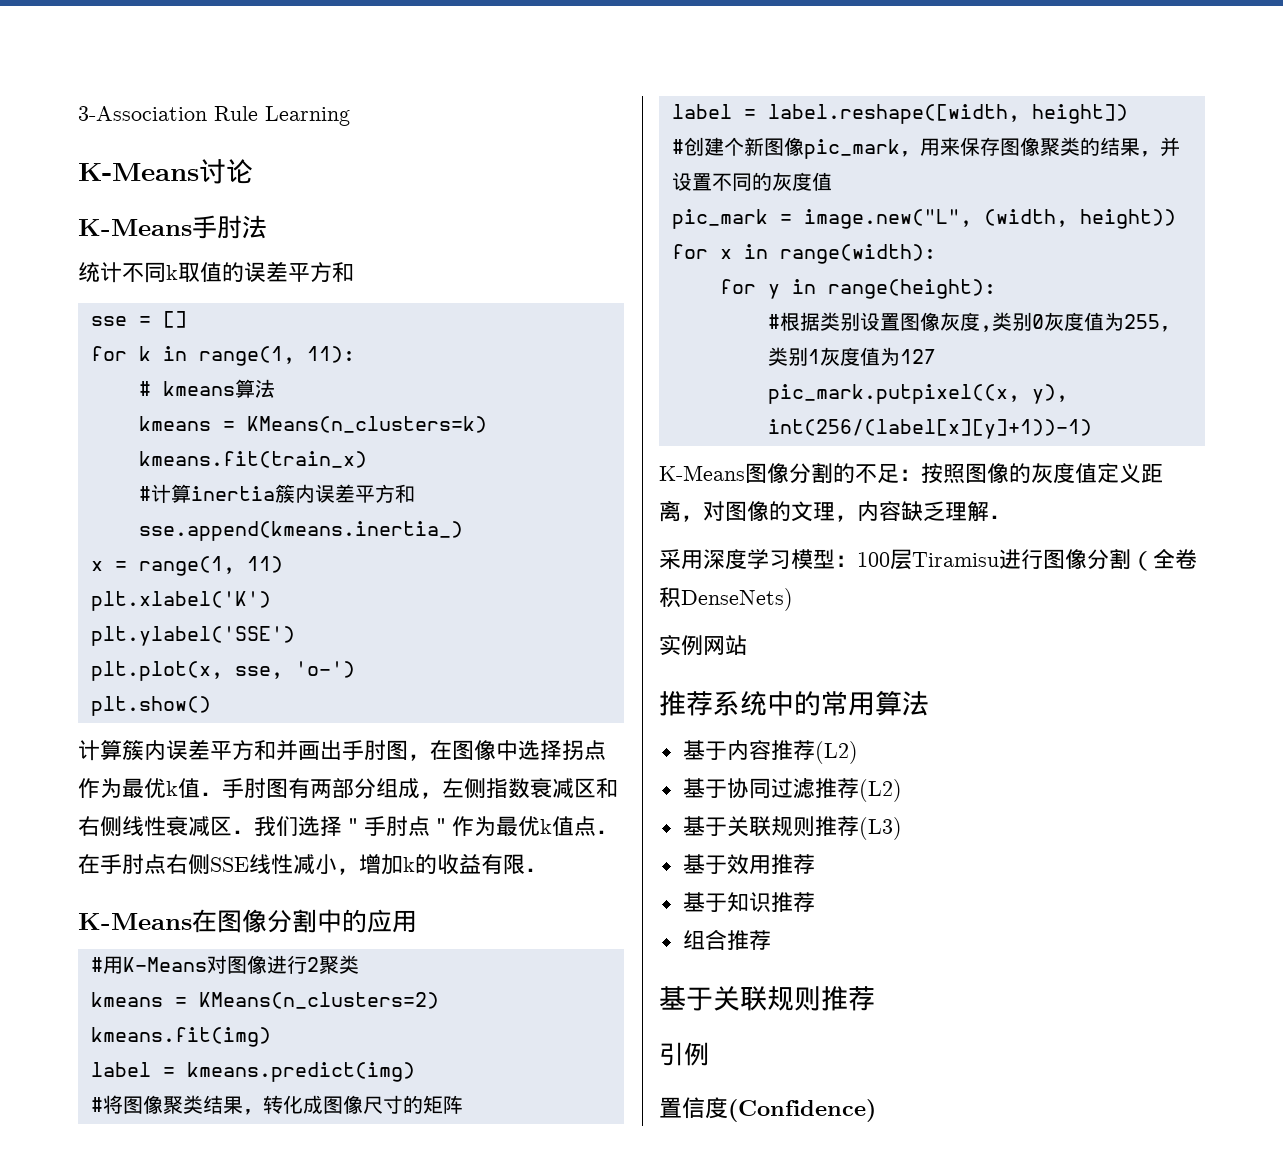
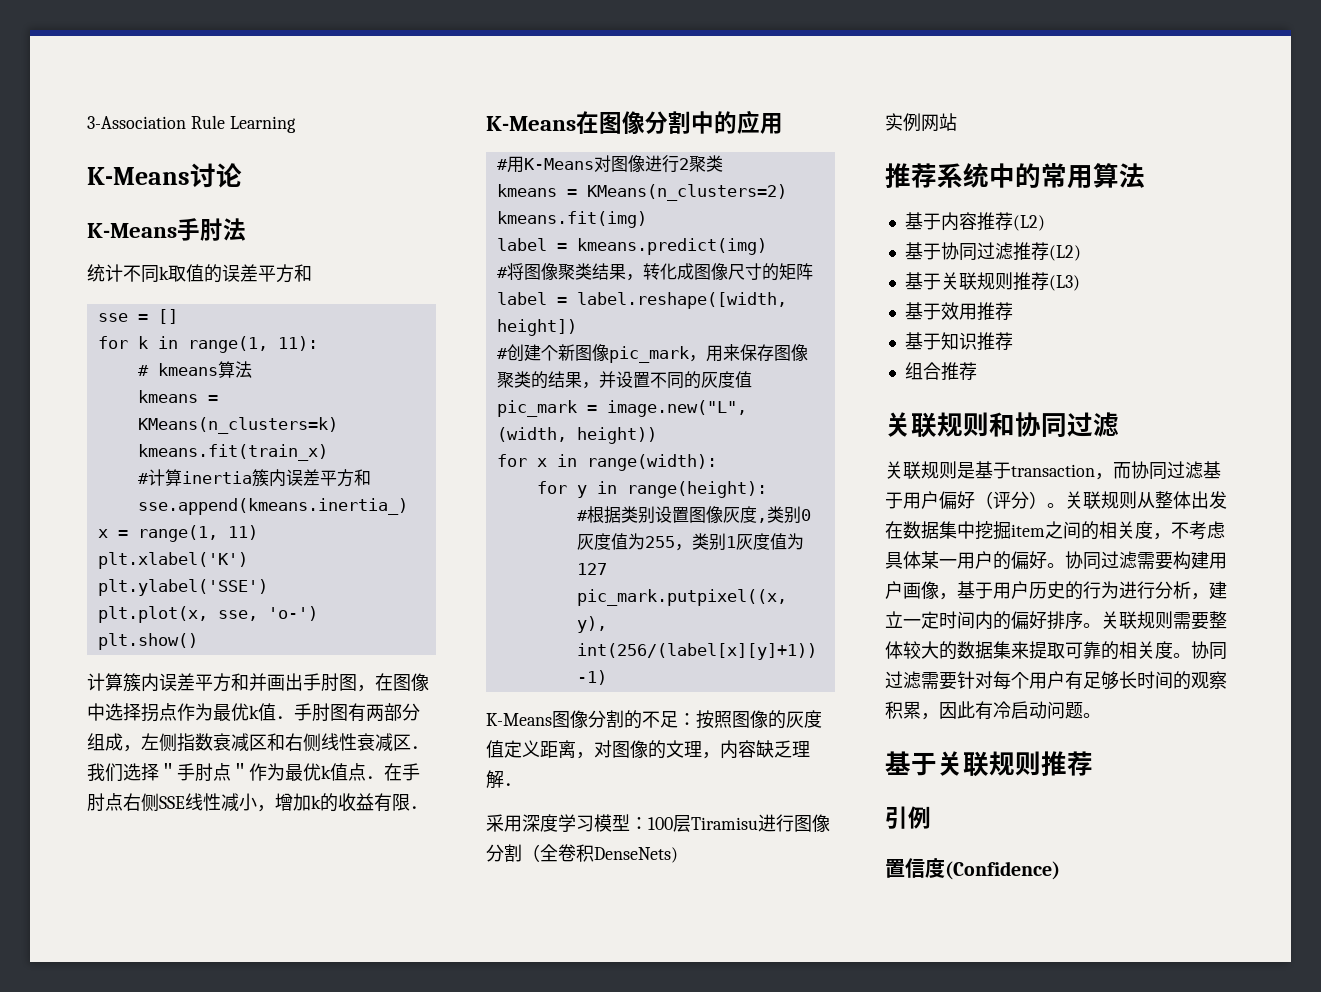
(771, 940) none -> [885,412,1119,438] [885,461,1221,480] [885,491,1227,510] [885,521,1225,540] [885,551,1227,570] [885,581,1227,600] [885,611,1227,630] [885,641,1227,660] [885,671,1227,690] [885,701,1101,720] // 关联规则和协同过滤 // 关联规则是基于transaction，而协同过滤基于用户偏好（评分）。关联规则从整体出发在数据集中挖掘item之间的相关度，不考虑具体某一用户的偏好。协同过滤需要构建用户画像，基于用户历史的行为进行分析，建立一定时间内的偏好排序。关联规则需要整体较大的数据集来提取可靠的相关度。协同过滤需要针对每个用户有足够长时间的观察积累，因此有冷启动问题。

